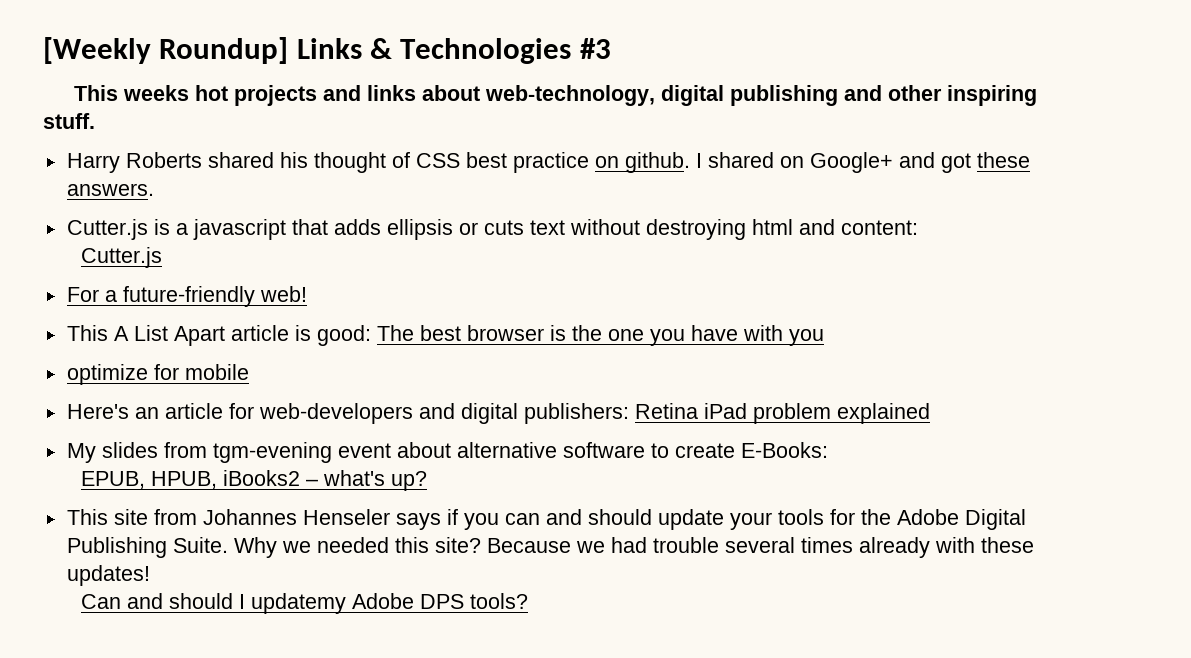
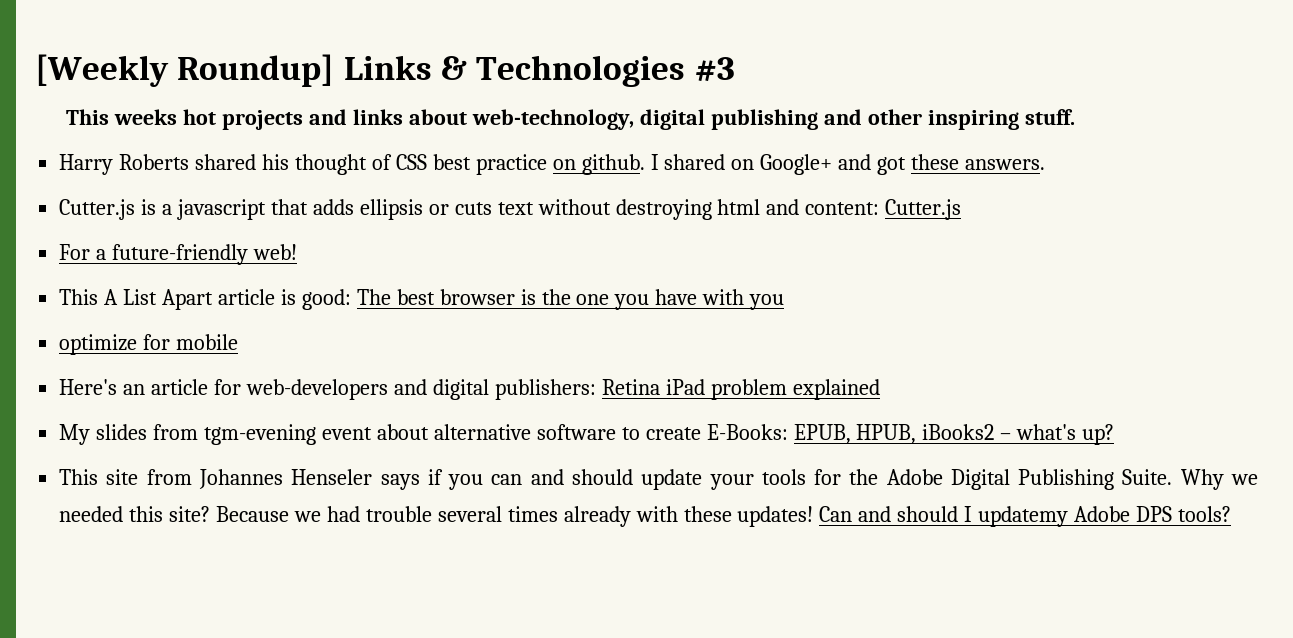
(918, 227) // -> (880, 208) none
(828, 450) // -> (788, 432) none
(150, 575) // -> (814, 516) none

